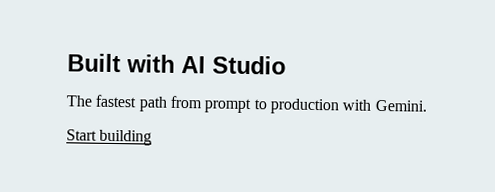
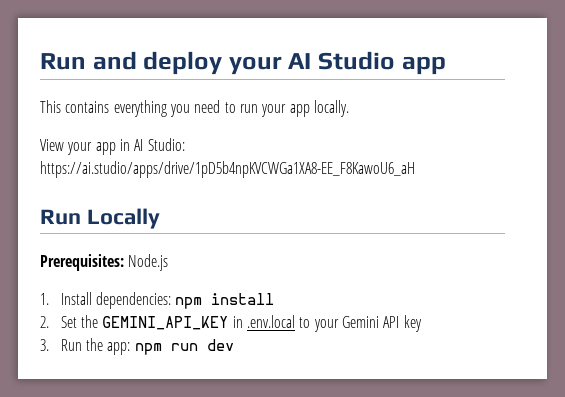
[67,53,286,75] [66,94,427,115] [66,129,153,146] Built with AI Studio // The fastest path from prompt to production with Gemini. // Start building -> [40,51,446,75] [40,100,349,117] [40,138,185,155] [40,161,415,178] [40,208,160,229] [40,254,169,271] [40,292,275,309] [40,315,422,332] [40,338,234,355] Run and deploy your AI Studio app // This contains everything you need to run your app locally. // View your app in AI Studio: https://ai.studio/apps/drive/1pD5b4npKVCWGa1XA8-EE_F8KawoU6_aH // Run Locally // Prerequisites: Node.js // 1. Install dependencies: npm install // 2. Set the GEMINI_API_KEY in .env.local to your Gemini API key // 3. Run the app: npm run dev

